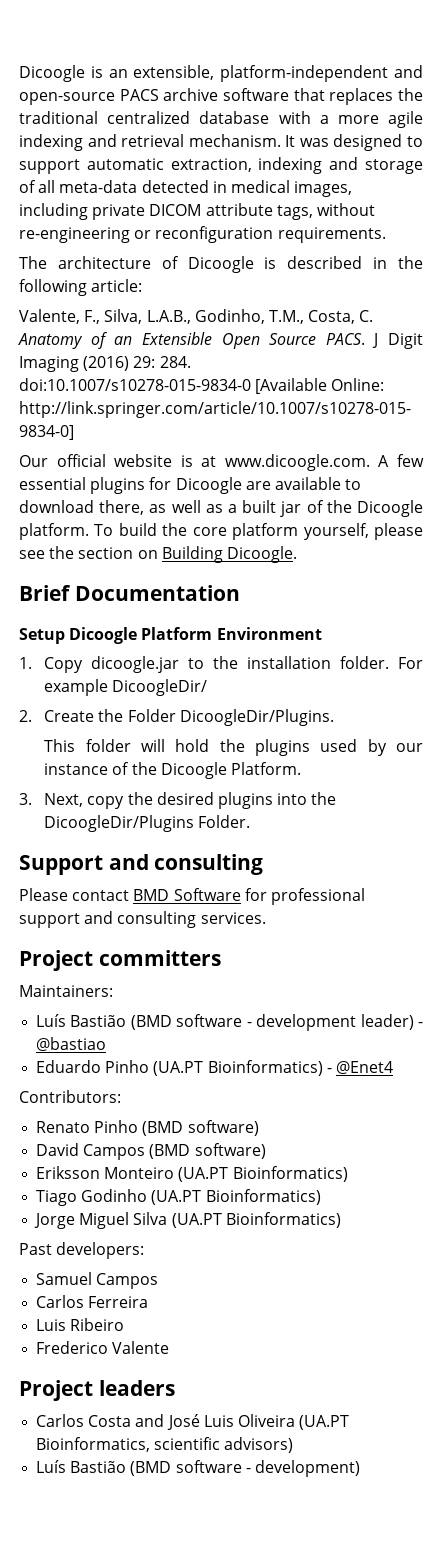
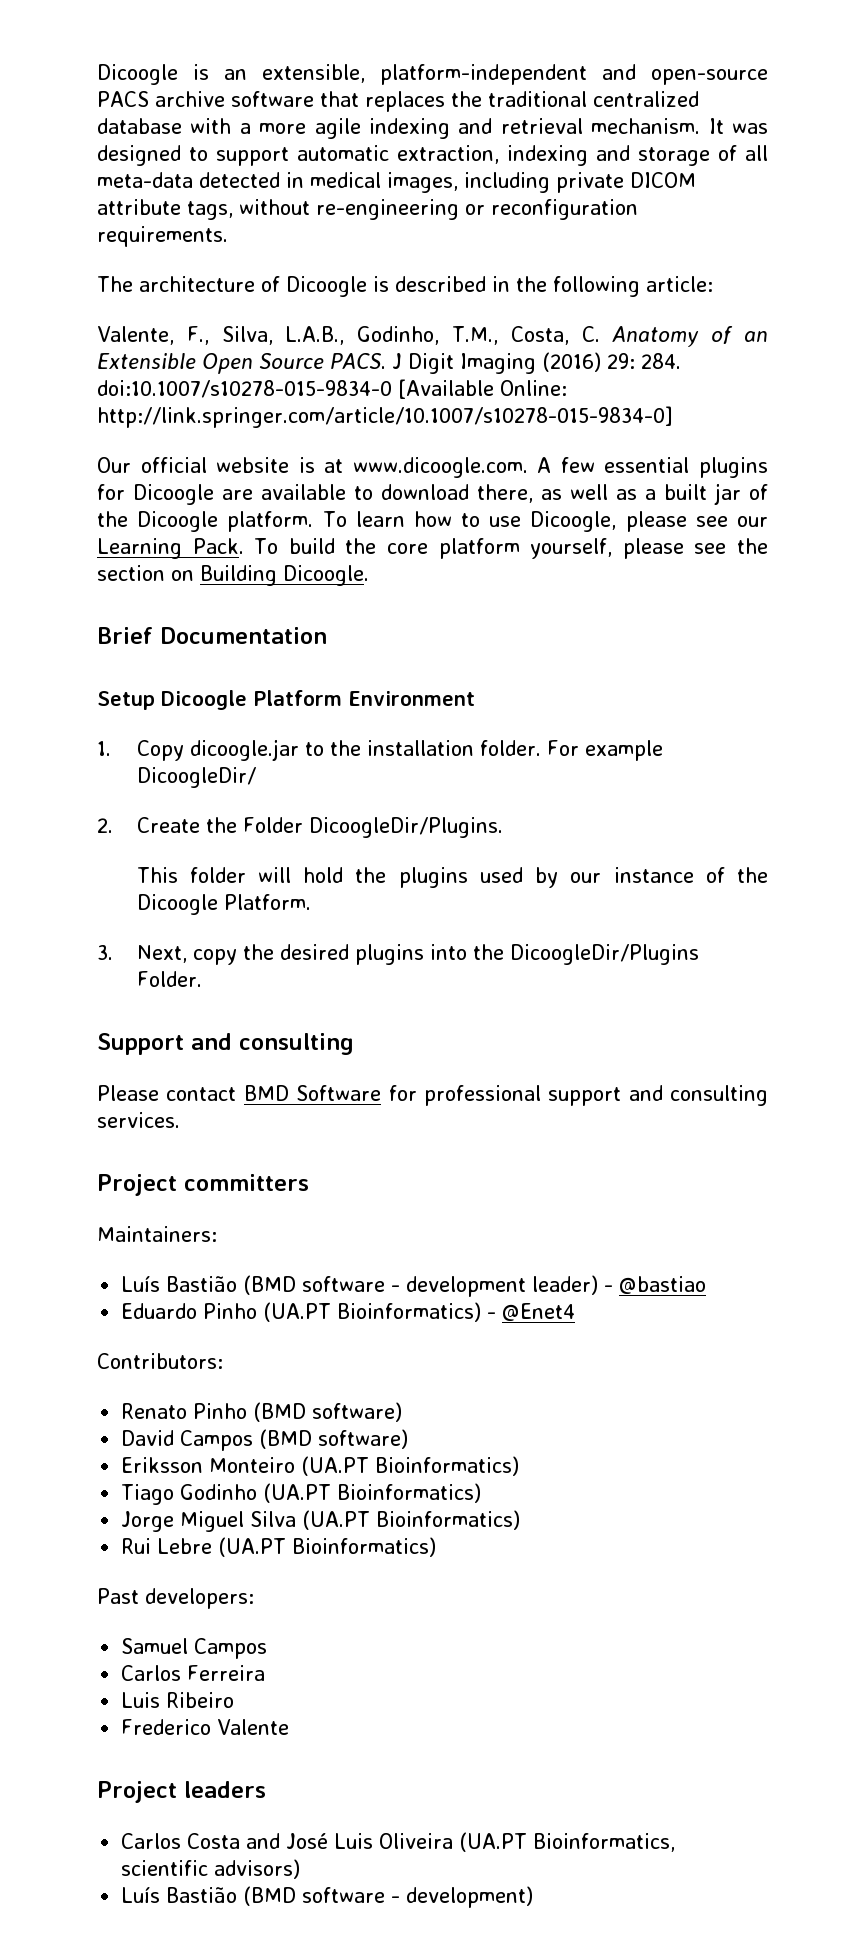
(114, 530) none -> [355,511,768,532] [97,538,279,559] learn how to use Dicoogle, please see our Learning Pack. To
(341, 1220) none -> [121,1537,437,1557] // Rui Lebre (UA.PT Bioinformatics)

